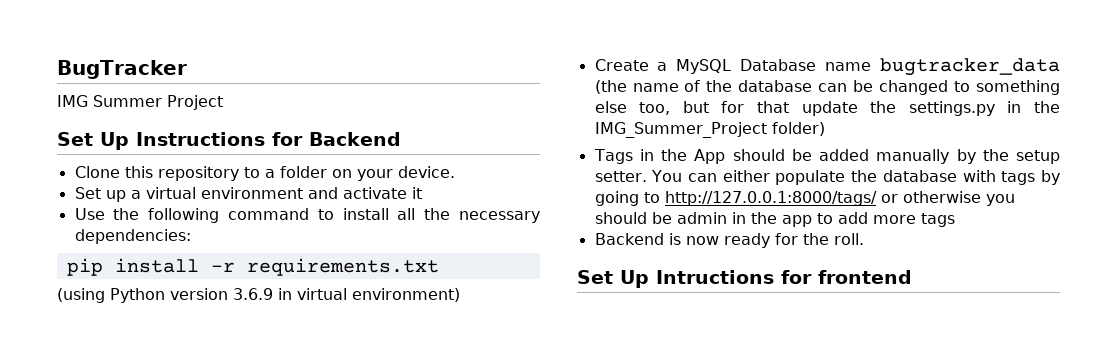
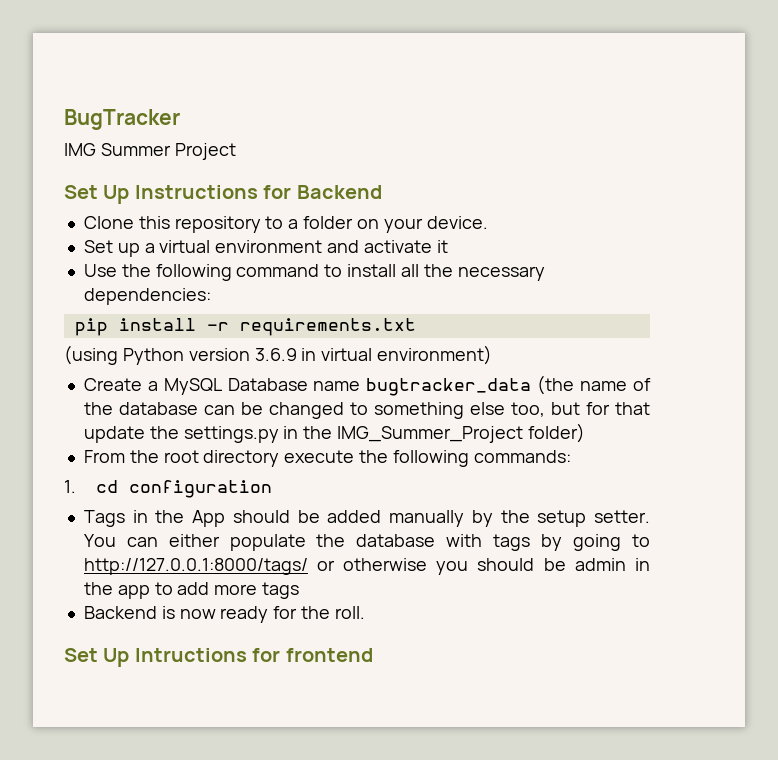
(825, 129) none -> [83,450,571,467] [64,480,272,498] // From the root directory execute the following commands: // 1. cd configuration

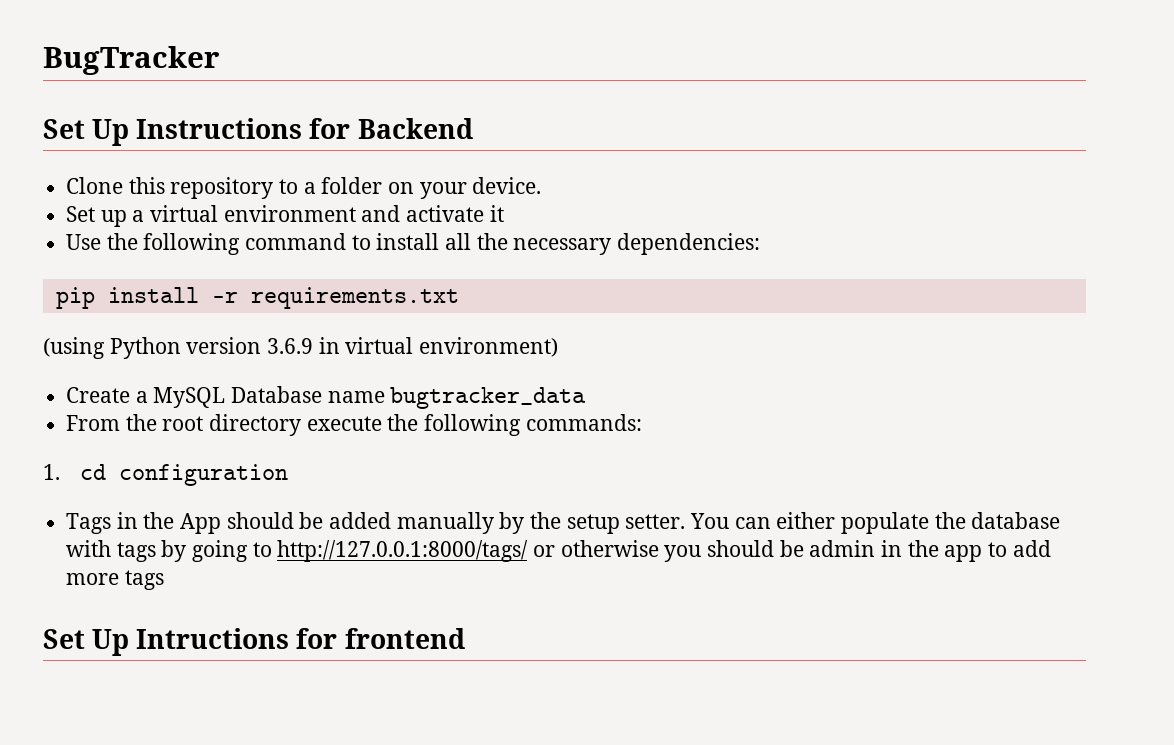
[64,143,236,160] // IMG Summer Project -> (219, 60) none
[537,375,652,395] [83,402,650,419] [83,423,585,443] (the name of the database can be changed to something else too, but for that update the settings.py in the IMG_Summer_Project folder) -> (587, 398) none
[83,606,365,623] // Backend is now ready for the roll. -> (164, 580) none

